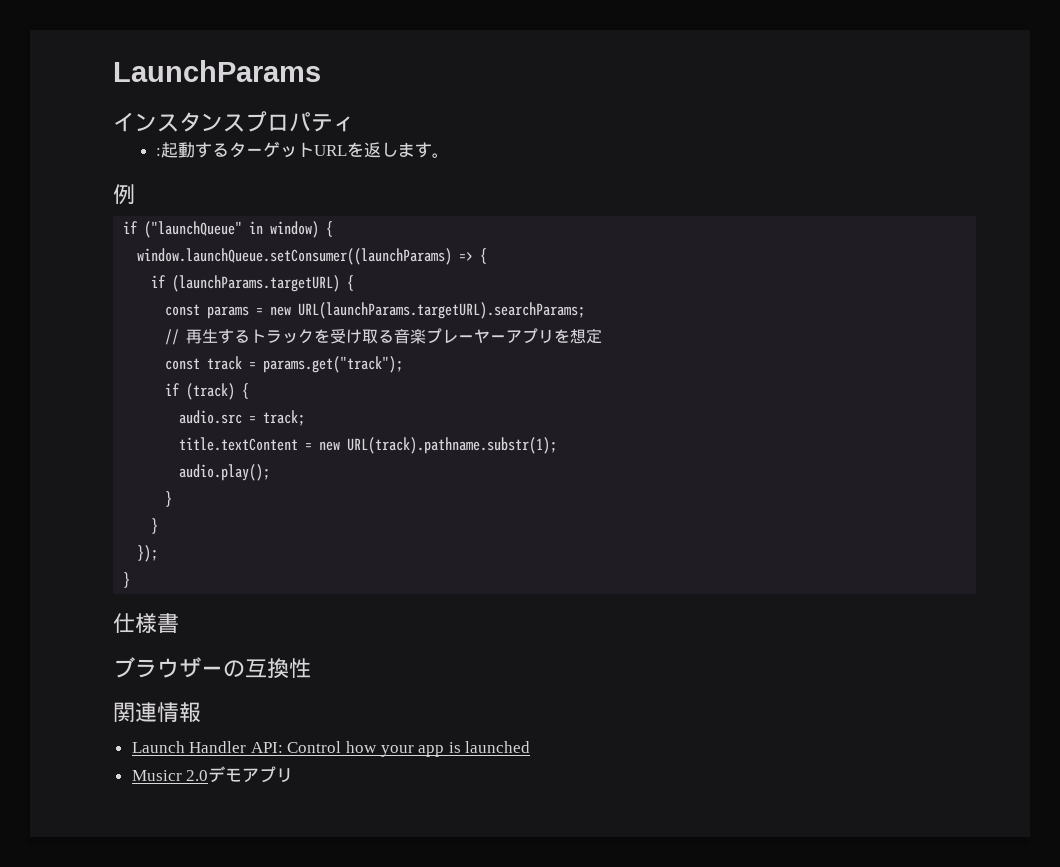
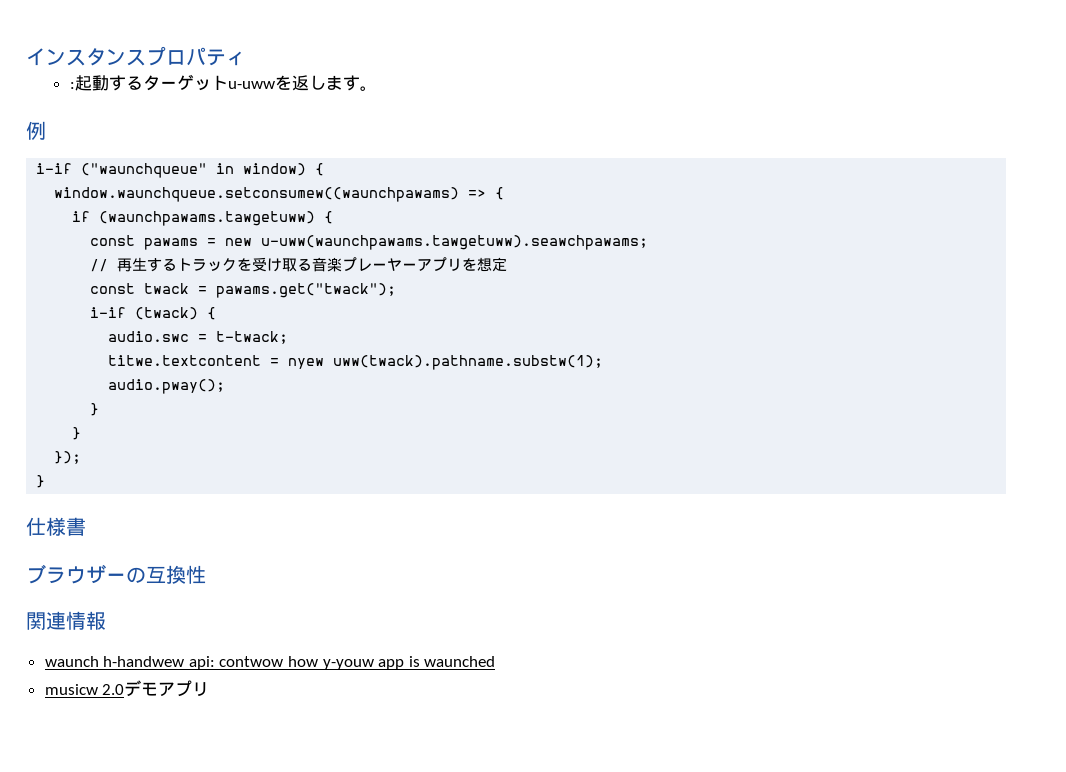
[113,60,321,82] LaunchParams // -> (26, 57) none
[314,145,348,156] URL -> [227,81,275,89] u-uww
[123,221,243,238] if ("launchQueue" -> [36,163,208,178] i-if ("waunchqueue"
[137,248,453,265] window.launchQueue.setConsumer((launchParams) -> [54,187,460,202] window.waunchqueue.setconsumew((waunchpawams)
[172,275,341,292] (launchParams.targetURL) -> [99,211,316,226] (waunchpawams.tawgetuww)
[207,302,586,319] params = new URL(launchParams.targetURL).searchParams; -> [144,235,649,250] pawams = new u-uww(waunchpawams.tawgetuww).seawchpawams;
[207,356,404,373] [165,383,250,400] [179,410,306,426] [179,437,558,454] [179,464,271,481] track = params.get("track"); // if (track) { // audio.src = track; // title.textContent = new URL(track).pathname.substr(1); // audio.play(); -> [144,283,397,298] [90,307,217,320] [108,331,289,344] [108,355,604,370] [108,379,226,394] twack = pawams.get("twack"); // i-if (twack) { // audio.swc = t-twack; // titwe.textcontent = nyew uww(twack).pathname.substw(1); // audio.pway();
[131,741,531,757] [131,770,182,781] Launch Handler API: Control how your app is launched // Musicr -> [44,656,496,670] [44,684,98,695] waunch h-handwew api: contwow how y-youw app is waunched // musicw

